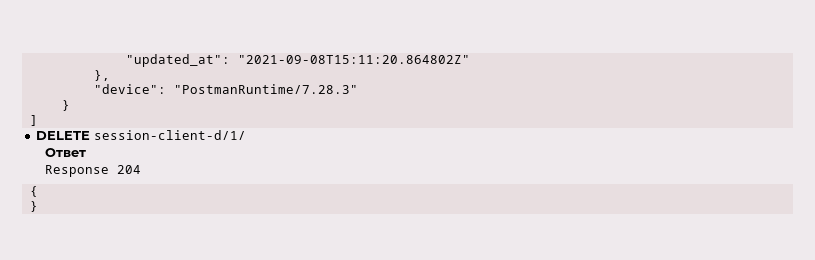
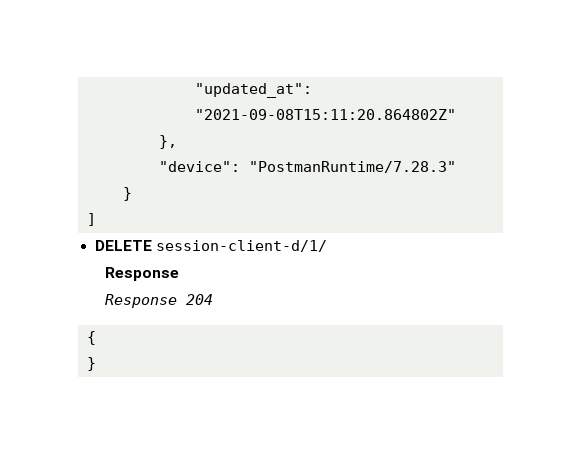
[45,148,87,157] Ответ -> [105,267,180,281] Response

